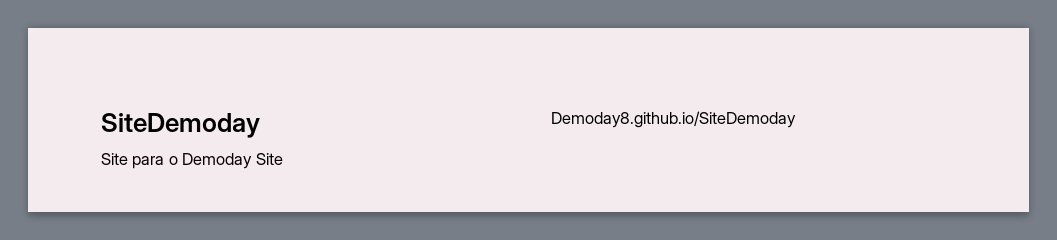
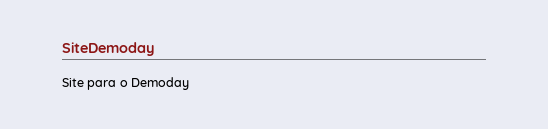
[255,153,283,165] [551,111,796,128] Site Demoday8.github.io/SiteDemoday -> (190, 83) none

